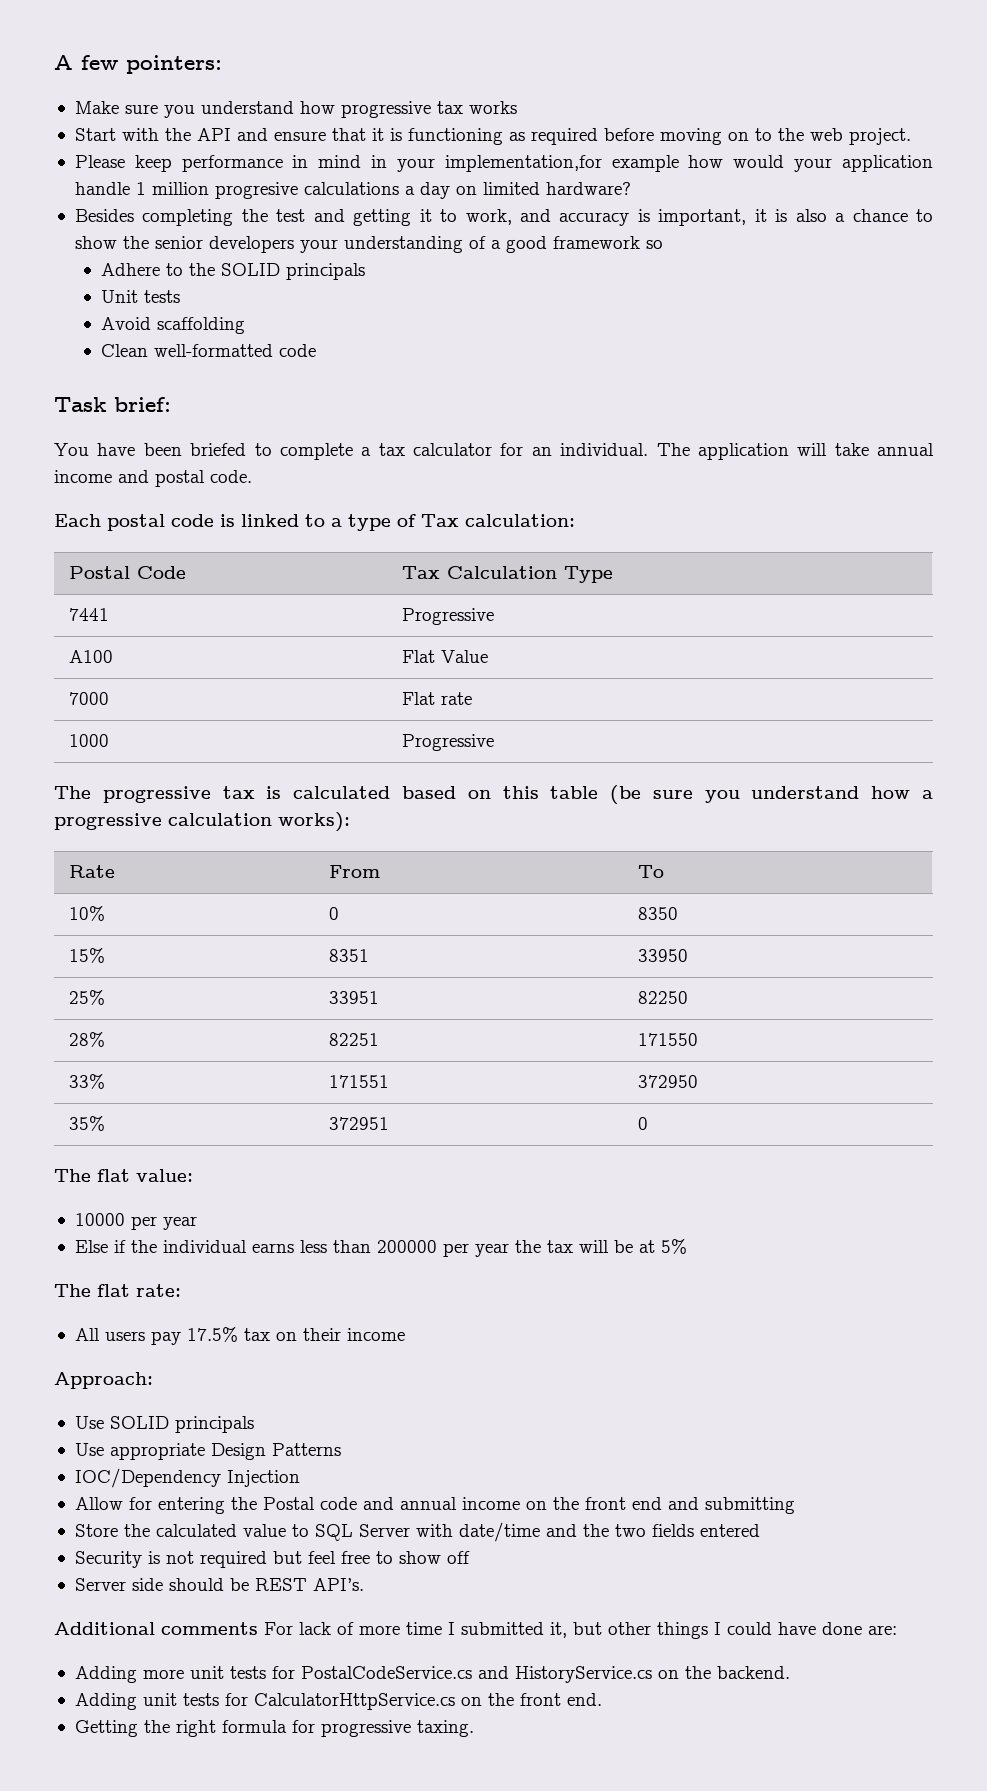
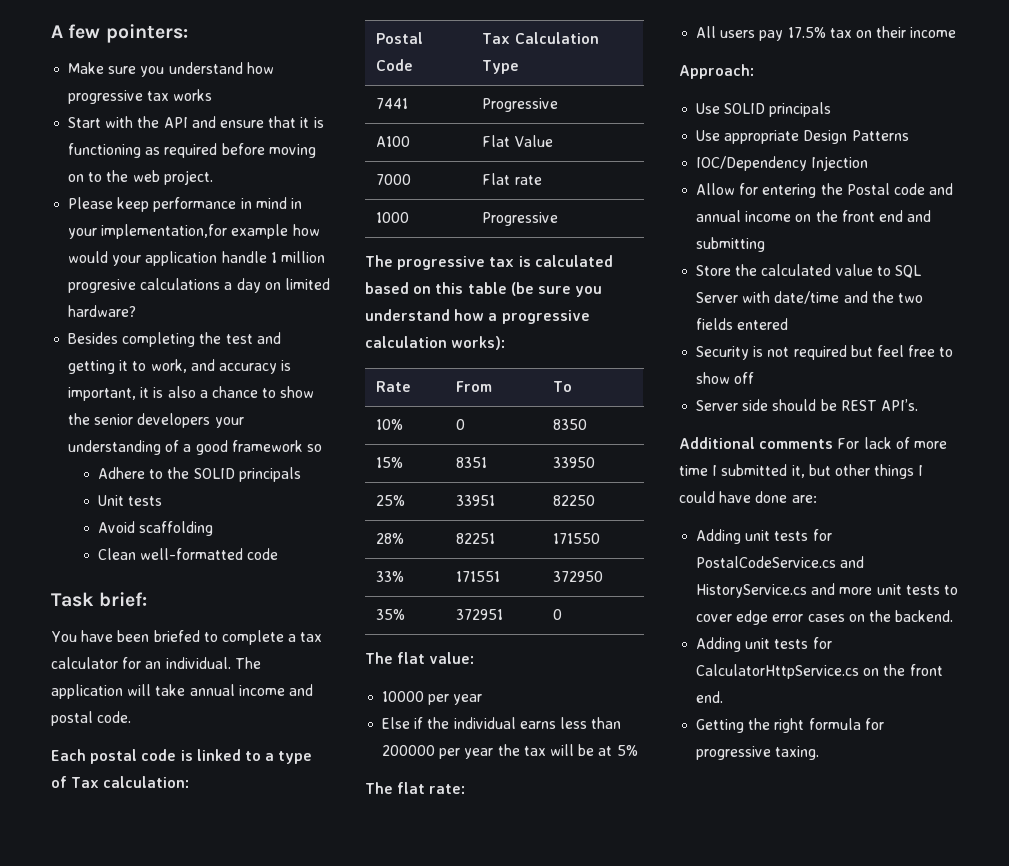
[142,1669,184,1679] more -> (742, 536) none
(652, 1674) none -> [811,583,958,595] [696,610,845,625] and more unit tests to cover edge error cases

